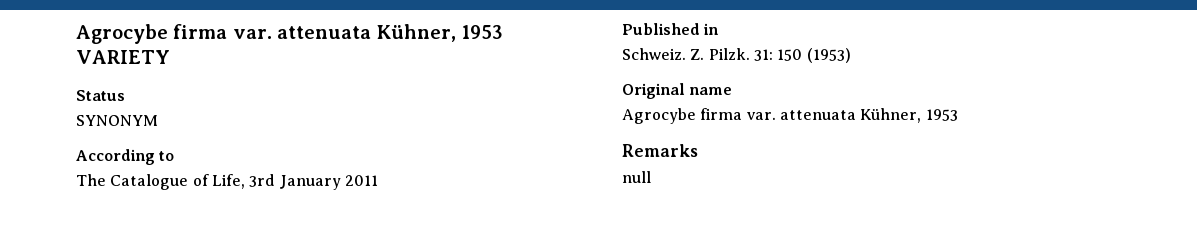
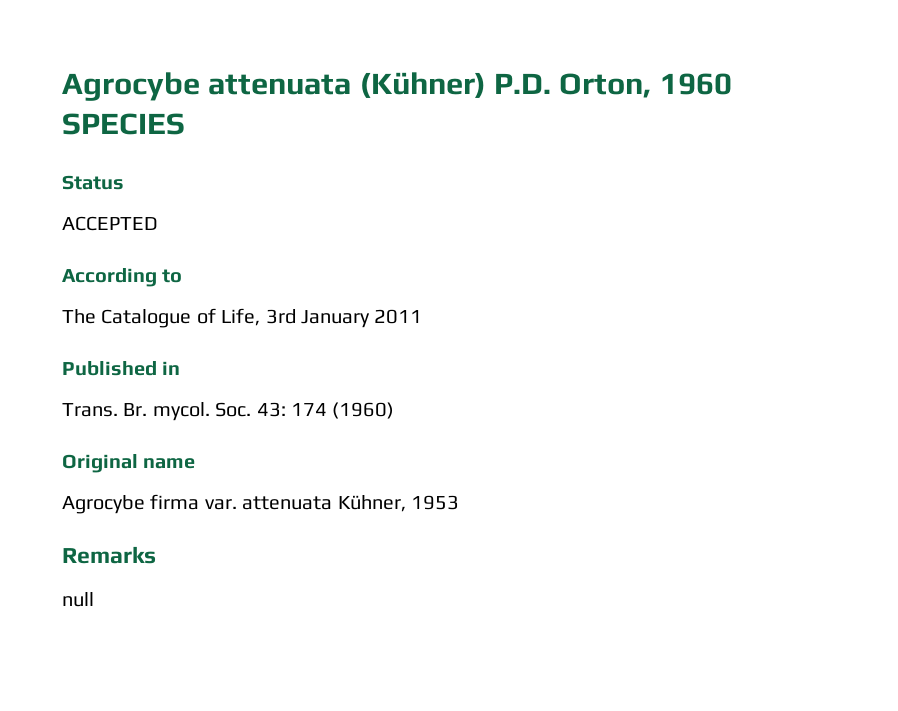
[76,24,503,44] [76,50,170,64] Agrocybe firma var. attenuata Kühner, 1953 VARIETY -> [62,72,732,101] [62,113,185,135] Agrocybe attenuata (Kühner) P.D. Orton, 1960 SPECIES
[76,115,158,126] SYNONYM -> [62,216,158,231] ACCEPTED
[622,48,851,63] Schweiz. Z. Pilzk. 31: 150 (1953) -> [62,402,395,421] Trans. Br. mycol. Soc. 43: 174 (1960)

